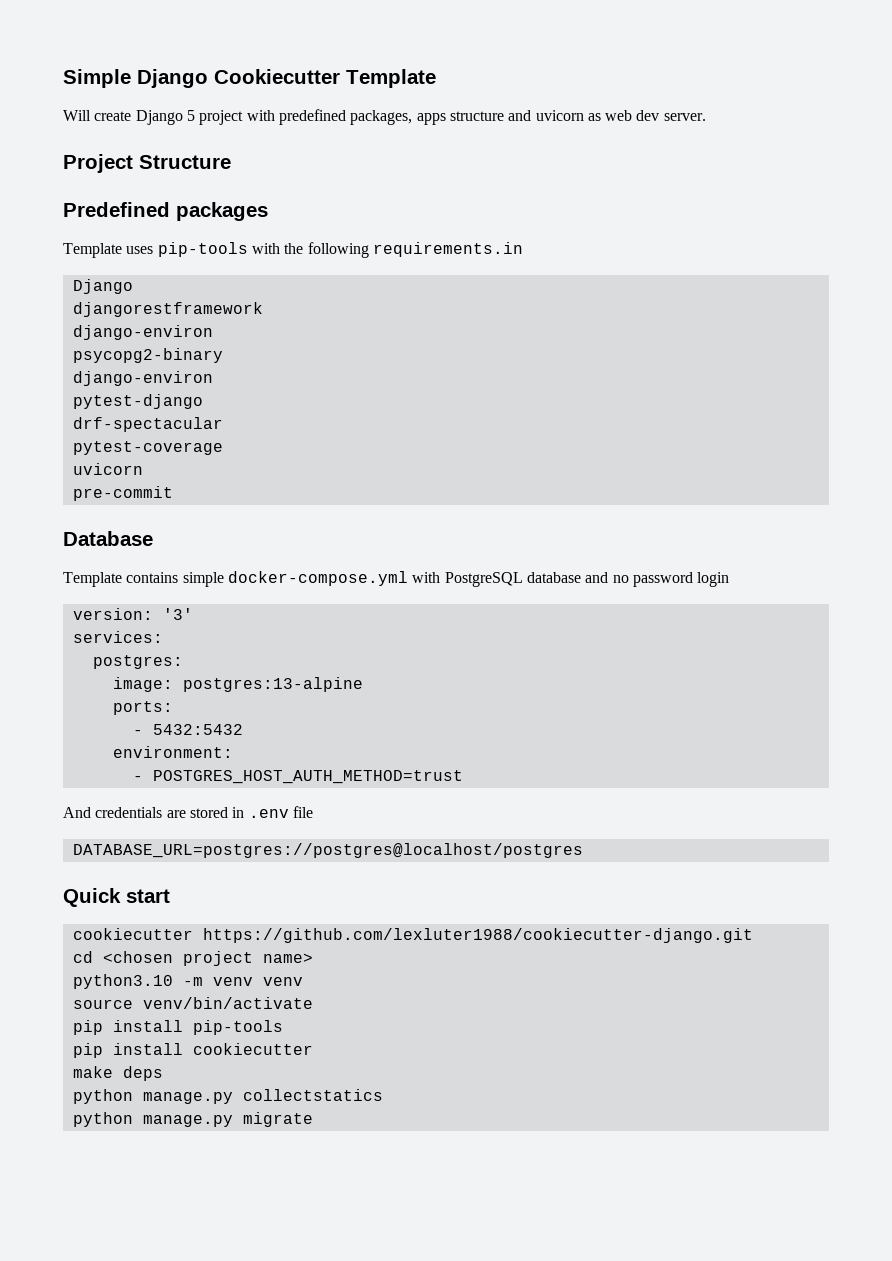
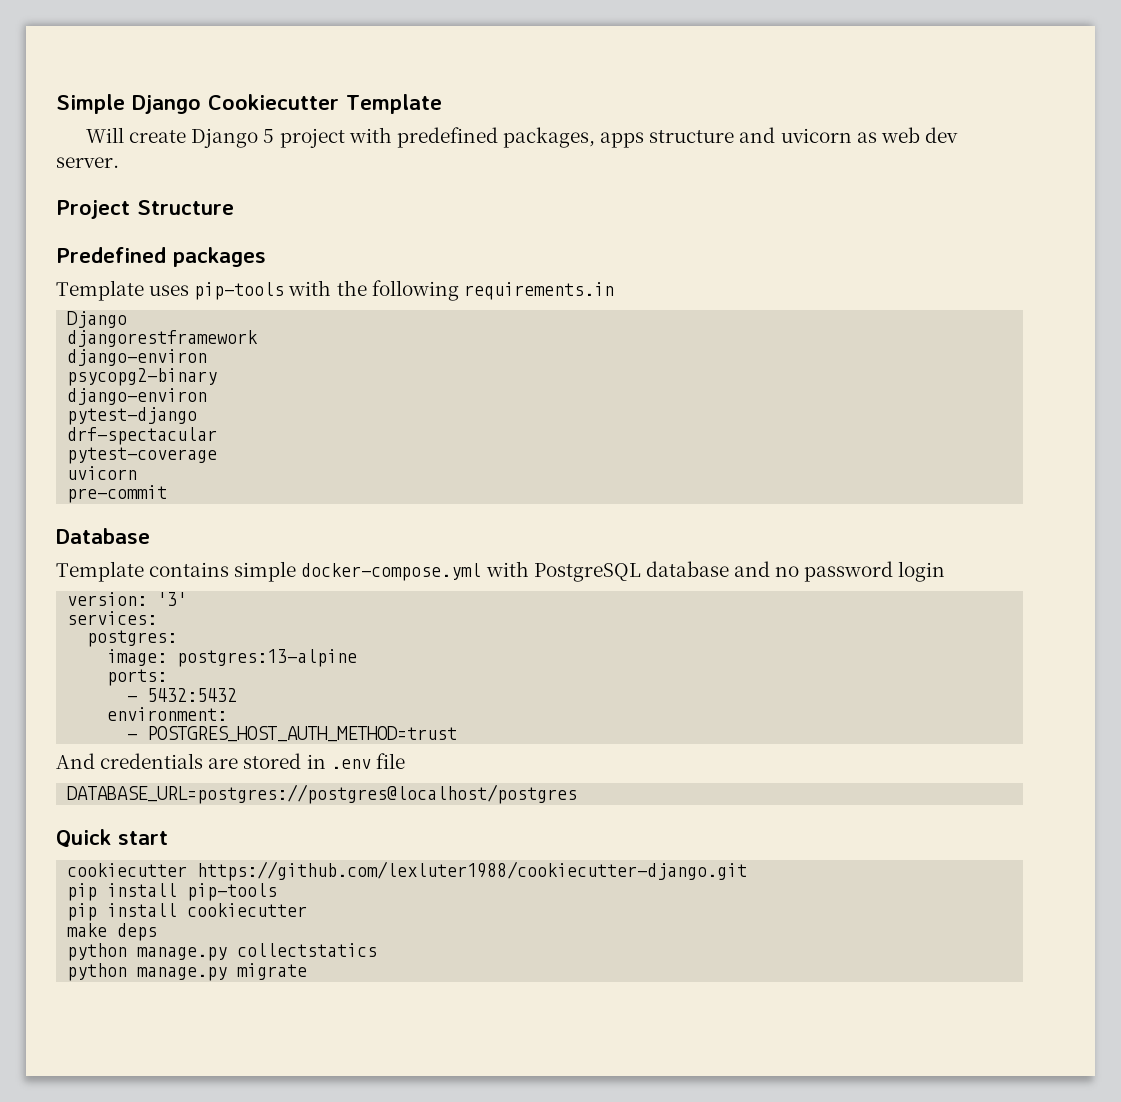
[72,951,313,966] [72,974,303,989] [72,997,313,1009] // cd <chosen project name> // python3.10 -m venv venv // source venv/bin/activate -> (748, 871) none

